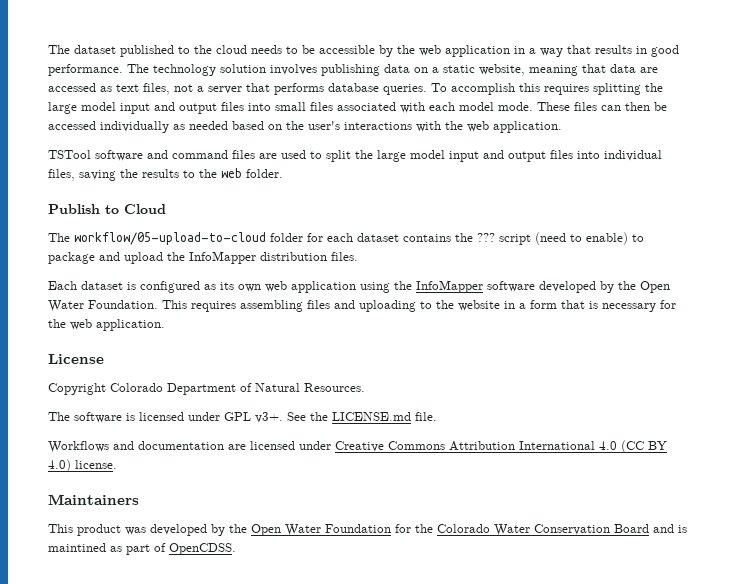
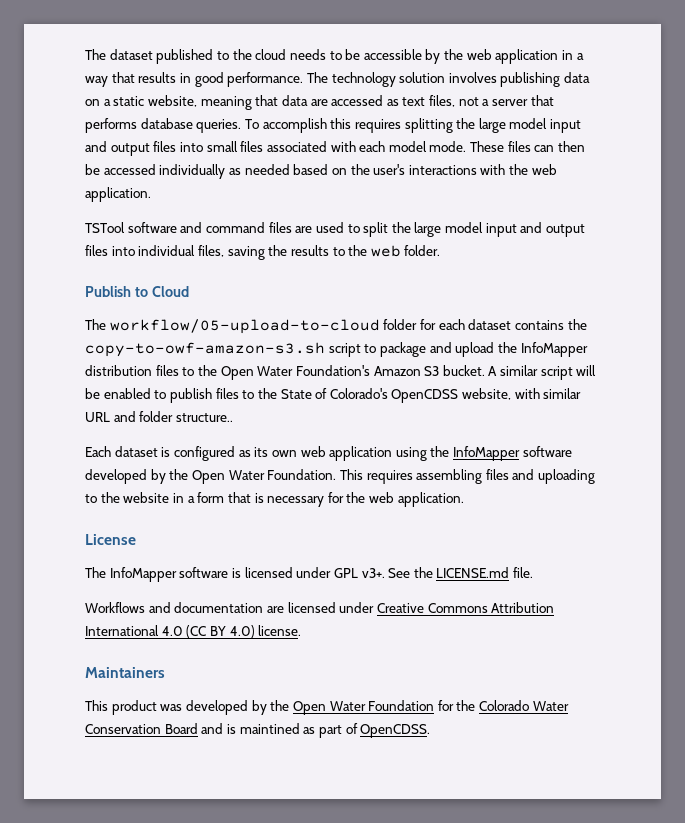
[477,232,628,245] ??? script (need to enable) -> [85,342,361,357] copy-to-owf-amazon-s3.sh script
[331,252,358,261] files. -> [155,365,597,380] [85,388,582,403] [85,411,233,422] files to the Open Water Foundation's Amazon S3 bucket. A similar script will be enabled to publish files to the State of Colorado's OpenCDSS website, with similar URL and folder structure..
[48,383,365,395] [48,412,70,421] // Copyright Colorado Department of Natural Resources. // The -> [85,567,177,582] // The InfoMapper

